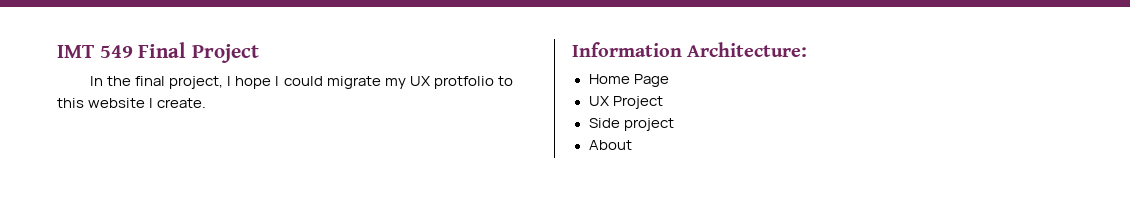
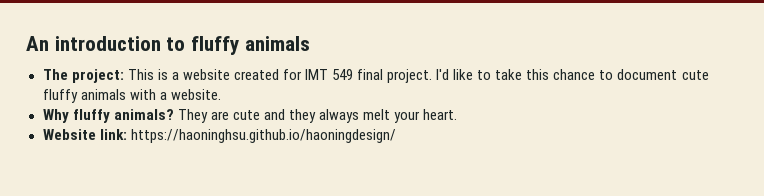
[57,42,259,63] [90,76,513,89] [57,98,207,108] [572,42,808,57] [588,74,669,87] [588,96,663,109] [588,118,674,131] [588,140,632,150] IMT 549 Final Project // In the final project, I hope I could migrate my UX protfolio to this website I create. // Information Architecture: // Home Page // UX Project // Side project // About -> [26,36,310,55] [42,69,709,83] [42,89,221,103] [42,109,458,123] [42,129,396,143] An introduction to fluffy animals // The project: This is a website created for IMT 549 final project. I'd like to take this chance to document cute fluffy animals with a website. // Why fluffy animals? They are cute and they always melt your heart. // Website link: https://haoninghsu.github.io/haoningdesign/

